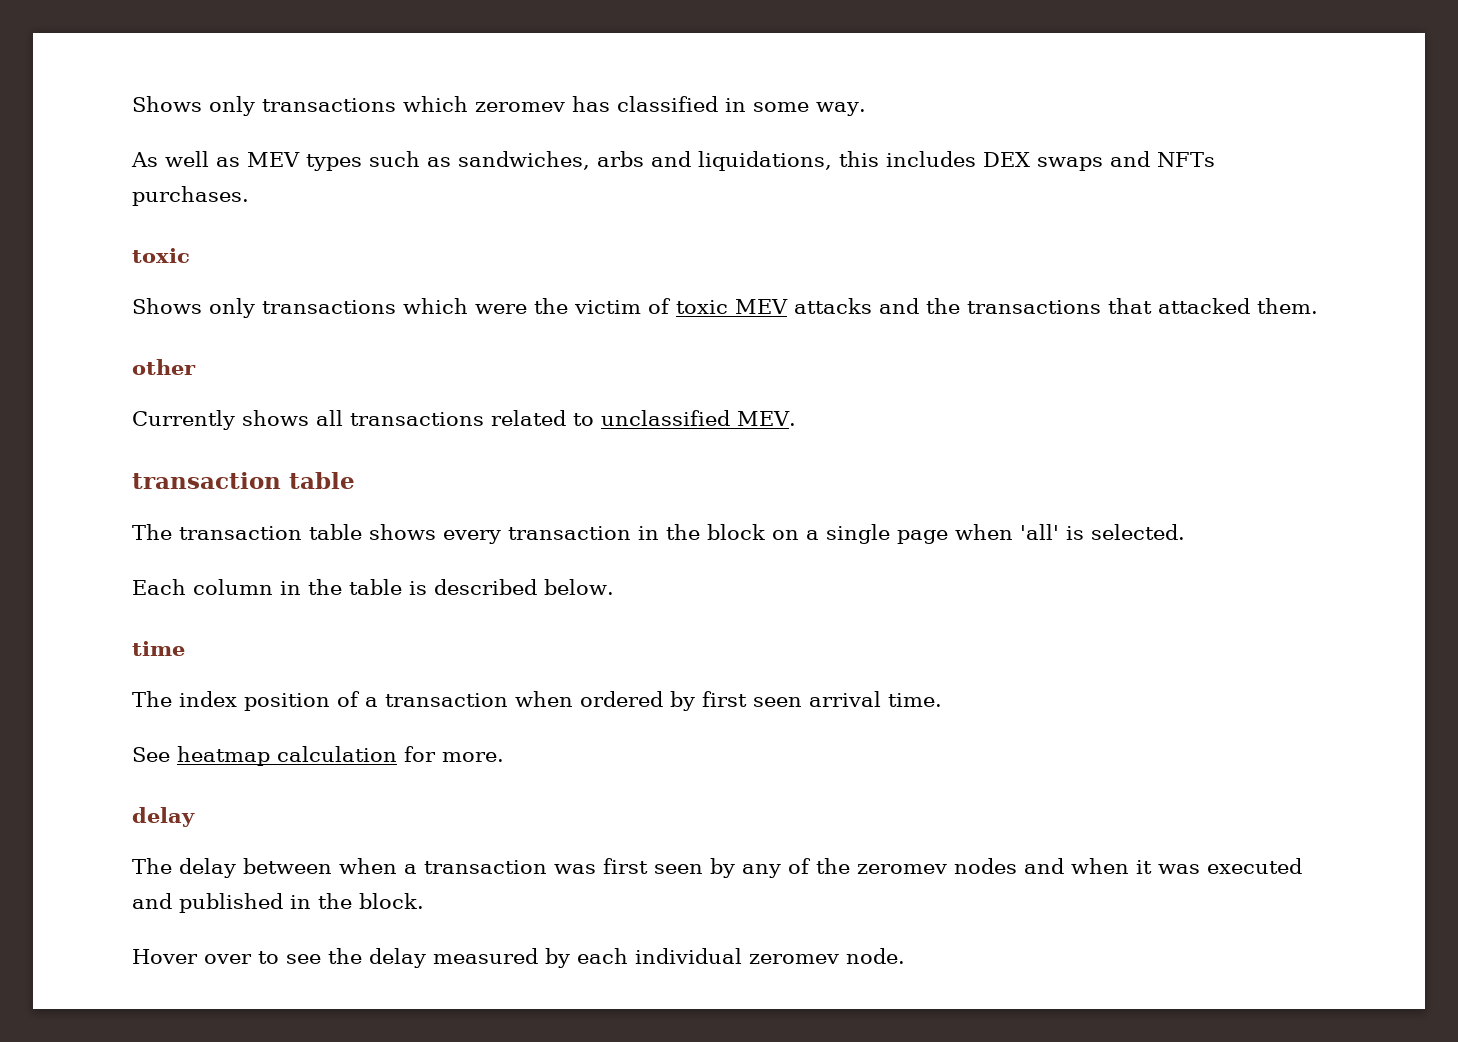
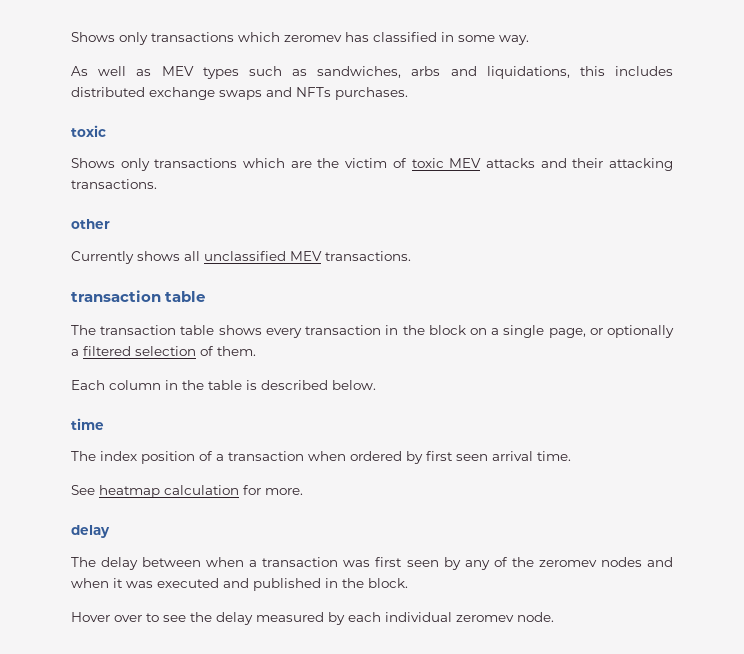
[983,152,1030,167] DEX -> [71,87,215,100] distributed exchange
[475,304,527,314] were -> [290,161,312,168] are
[926,298,1318,314] the transactions that attacked them. -> [572,158,673,171] [71,179,157,189] their attacking transactions.
[350,410,796,426] transactions related to unclassified MEV. -> [204,251,411,261] unclassified MEV transactions.
[897,524,1185,544] page when 'all' is selected. -> [548,325,674,338] [71,346,256,356] page, or optionally a filtered selection of them.

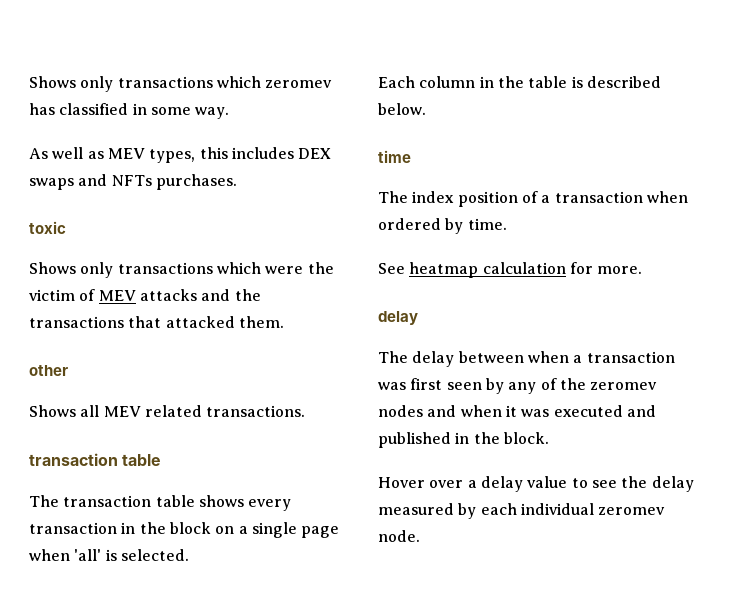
[202,66,673,79] [71,87,215,100] types such as sandwiches, arbs and liquidations, this includes distributed exchange -> [149,147,332,163] types, this includes DEX
[290,161,312,168] are -> [265,266,304,274] were
[411,158,444,168] toxic -> (96, 295) none
[572,158,673,171] [71,179,157,189] [71,219,110,229] [71,251,322,264] their attacking transactions. // other // Currently shows all unclassified MEV -> [234,289,261,301] [29,316,284,328] [29,365,68,376] [29,405,202,417] the transactions that attacked them. // other // Shows all MEV related
[548,325,674,338] [71,346,256,356] page, or optionally a filtered selection of them. -> [301,526,340,538] [29,549,189,561] page when 'all' is selected.
[426,451,533,461] first seen arrival -> (464, 226) none
(142, 618) none -> [467,476,568,492] a delay value

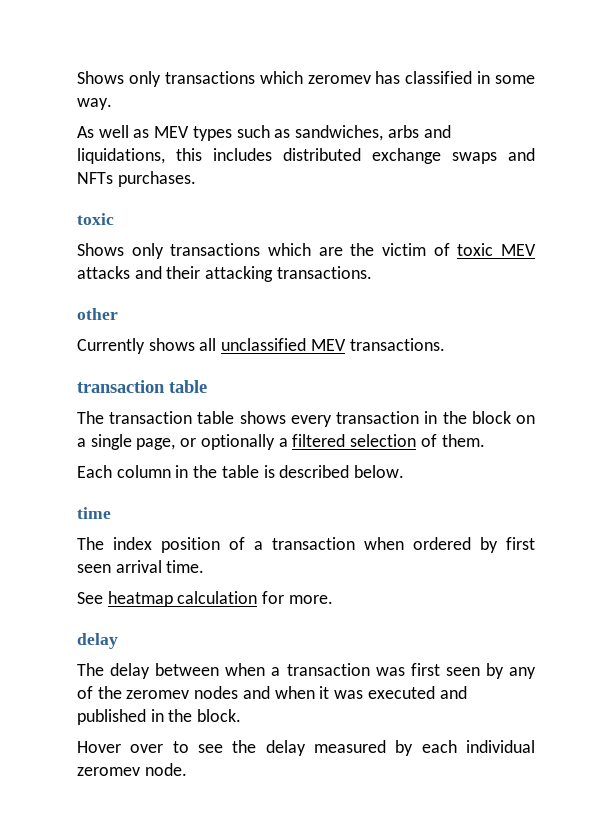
[149,147,332,163] types, this includes DEX -> [192,125,451,141] [77,148,441,164] types such as sandwiches, arbs and liquidations, this includes distributed exchange
[265,266,304,274] were -> [318,247,343,256] are
(96, 295) none -> [457,243,494,256] toxic
[234,289,261,301] [29,316,284,328] [29,365,68,376] [29,405,202,417] the transactions that attacked them. // other // Shows all MEV related -> [166,266,372,282] [77,308,118,320] [77,338,346,354] their attacking transactions. // other // Currently shows all unclassified MEV
[301,526,340,538] [29,549,189,561] page when 'all' is selected. -> [136,434,485,450] page, or optionally a filtered selection of them.
(464, 226) none -> [506,537,535,550] [77,560,162,573] first seen arrival
[467,476,568,492] a delay value -> (164, 748) none

